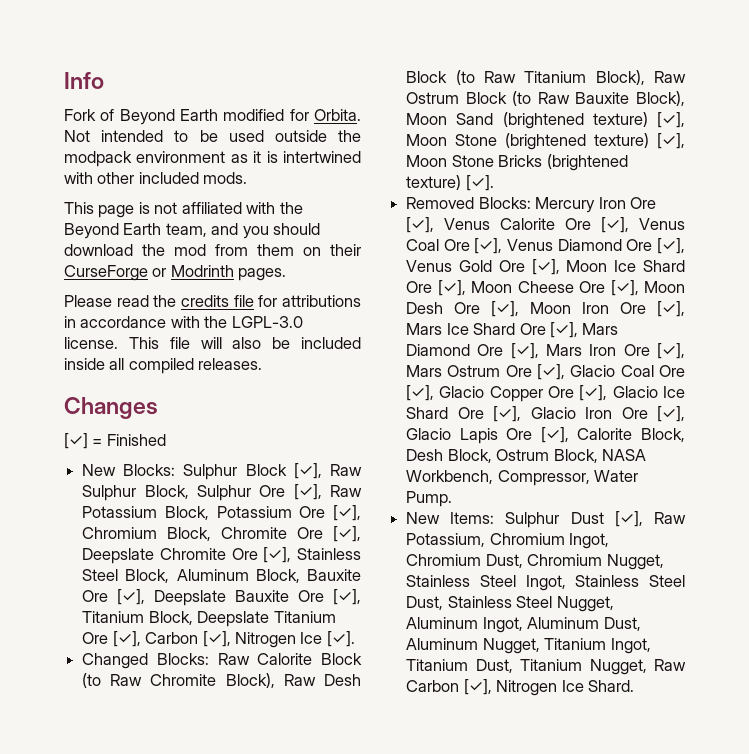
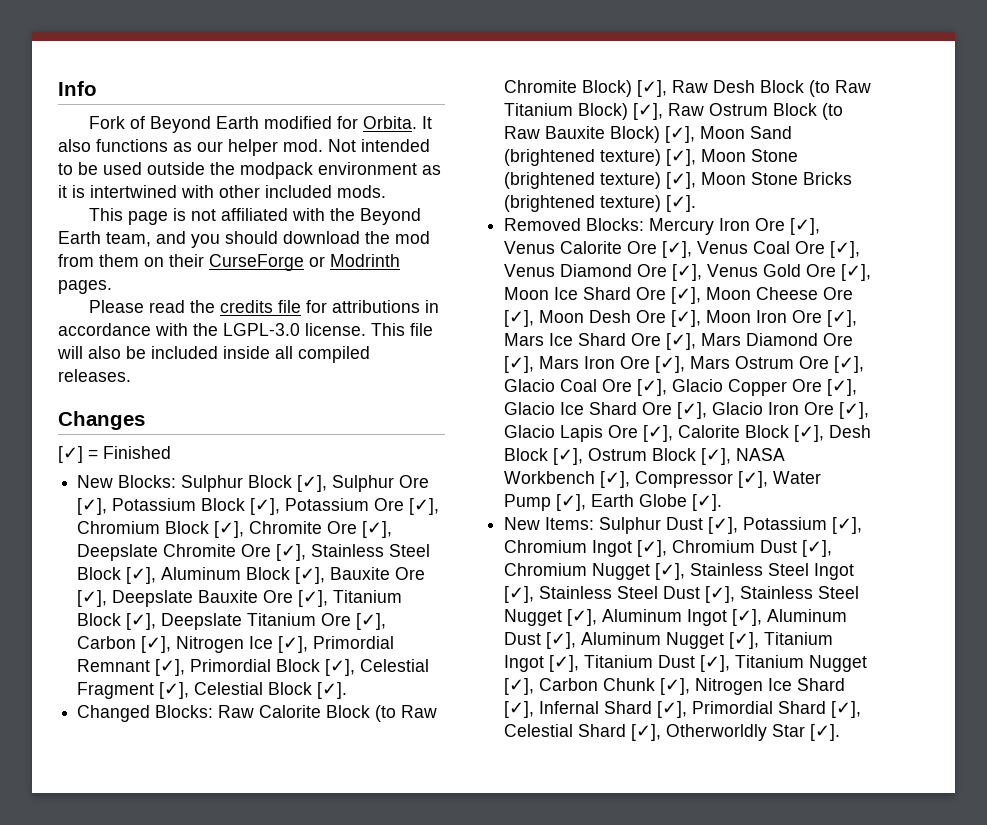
(361, 115) none -> [422,116,433,129] [58,139,323,156] It also functions as our helper mod.
[330,464,363,476] [82,484,362,501] [82,506,209,520] Raw Sulphur Block, Sulphur Ore [✓], Raw Potassium Block, -> [332,475,430,492] [77,498,281,515] Sulphur Ore [✓], Potassium Block [✓],
[167,527,212,541] Block, -> [165,521,245,538] Block [✓],
[125,569,300,583] Block, Aluminum Block, -> [77,567,326,584] Block [✓], Aluminum Block [✓],
[148,611,193,625] Block, -> [77,613,157,630] Block [✓],
(323, 638) none -> [278,636,395,653] [77,659,430,676] [77,682,313,699] [✓], Primordial Remnant [✓], Primordial Block [✓], Celestial Fragment [✓], Celestial Block
[225,673,275,688] Block), -> [582,80,668,97] Block) [✓],
[595,70,645,85] Block), -> [578,103,664,120] Block) [✓],
[636,91,686,106] Block), -> [610,126,696,143] Block) [✓],
[641,428,686,442] [406,449,646,463] [406,470,639,486] [406,491,453,507] Block, Desh Block, Ostrum Block, NASA Workbench, Compressor, Water Pump. -> [745,425,872,442] [504,448,786,465] [504,471,822,488] [504,494,723,511] Block [✓], Desh Block [✓], Ostrum Block [✓], NASA Workbench [✓], Compressor [✓], Water Pump [✓], Earth Globe [✓].
[654,512,686,524] [406,533,610,549] [406,554,664,570] [406,575,685,591] [406,596,614,612] [406,617,641,633] [406,638,651,654] [406,659,686,675] [406,679,634,696] Raw Potassium, Chromium Ingot, Chromium Dust, Chromium Nugget, Stainless Steel Ingot, Stainless Steel Dust, Stainless Steel Nugget, Aluminum Ingot, Aluminum Dust, Aluminum Nugget, Titanium Ingot, Titanium Dust, Titanium Nugget, Raw Carbon [✓], Nitrogen Ice Shard. -> [743,517,863,534] [504,540,833,557] [504,563,855,580] [504,586,860,603] [504,609,848,626] [504,632,834,649] [504,655,868,672] [504,678,846,695] [504,701,862,718] [504,724,841,741] Potassium [✓], Chromium Ingot [✓], Chromium Dust [✓], Chromium Nugget [✓], Stainless Steel Ingot [✓], Stainless Steel Dust [✓], Stainless Steel Nugget [✓], Aluminum Ingot [✓], Aluminum Dust [✓], Aluminum Nugget [✓], Titanium Ingot [✓], Titanium Dust [✓], Titanium Nugget [✓], Carbon Chunk [✓], Nitrogen Ice Shard [✓], Infernal Shard [✓], Primordial Shard [✓], Celestial Shard [✓], Otherworldly Star [✓].

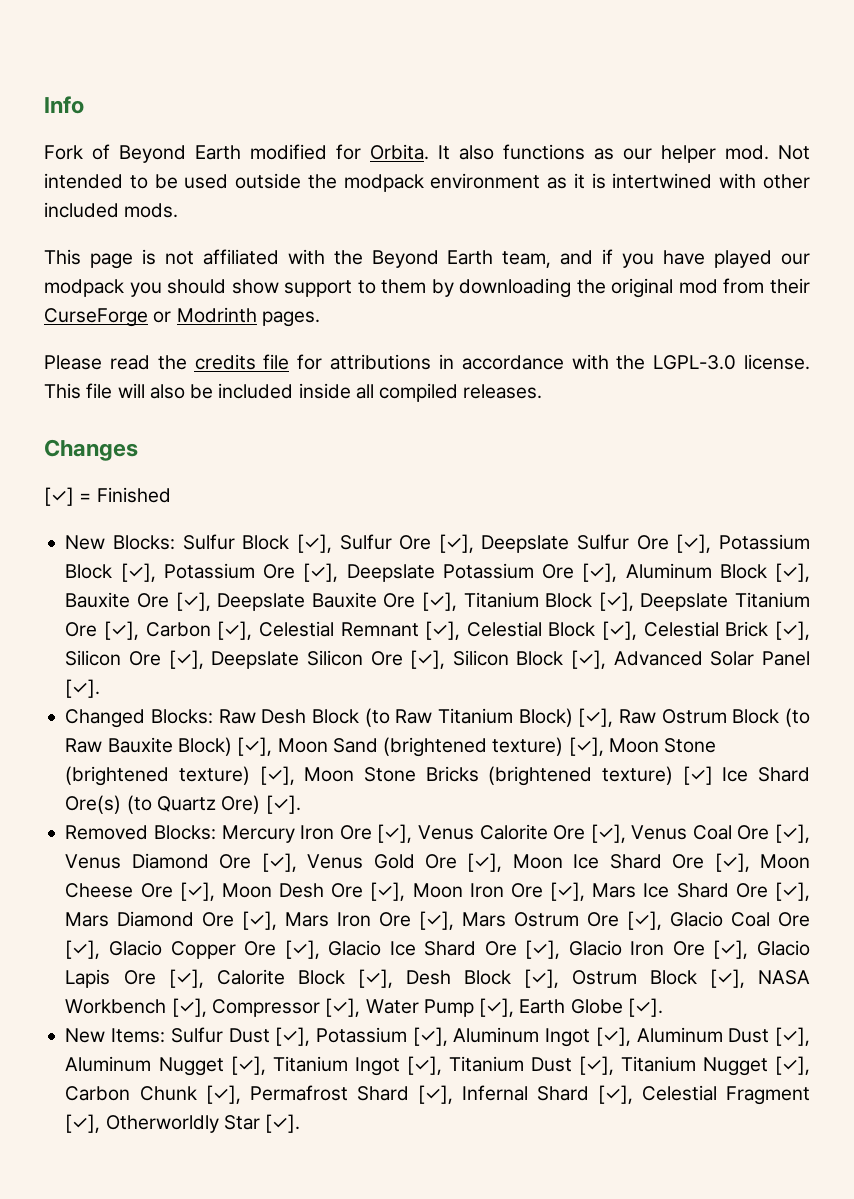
[191,231,430,248] [58,254,164,267] you should download the mod from them on -> [602,249,810,268] [44,278,765,298] if you have played our modpack you should show support to them by downloading the original mod from
[181,475,395,492] Sulphur Block [✓], Sulphur -> [182,534,630,553] Sulfur Block [✓], Sulfur Ore [✓], Deepslate Sulfur
[77,521,393,538] [77,544,431,561] [77,567,122,580] Chromium Block [✓], Chromite Ore [✓], Deepslate Chromite Ore [✓], Stainless Steel Block -> [346,563,575,582] Deepslate Potassium Ore
[176,636,395,653] Nitrogen Ice [✓], Primordial -> [258,621,334,637] Celestial
[190,659,272,672] Primordial -> [466,621,542,637] Celestial
[77,682,348,699] [77,705,438,722] [504,80,668,97] Fragment [✓], Celestial Block [✓]. // Changed Blocks: Raw Calorite Block (to Raw Chromite Block) [✓], -> [725,621,810,640] [65,650,810,669] [65,679,101,698] [65,709,214,728] Brick [✓], Silicon Ore [✓], Deepslate Silicon Ore [✓], Silicon Block [✓], Advanced Solar Panel [✓]. // Changed Blocks:
(662, 203) none -> [682,766,810,785] [65,795,261,814] [✓] Ice Shard Ore(s) (to Quartz Ore)
[599,517,662,534] Sulphur -> [170,1027,223,1043] Sulfur
[504,540,833,557] [504,563,855,580] [504,586,860,603] [504,609,598,626] Chromium Ingot [✓], Chromium Dust [✓], Chromium Nugget [✓], Stainless Steel Ingot [✓], Stainless Steel Dust [✓], Stainless Steel Nugget [✓], -> (448, 1036) none
[695,678,793,695] Nitrogen Ice -> [249,1085,348,1101] Permafrost
[692,701,862,718] [504,724,627,737] Primordial Shard [✓], Celestial Shard -> [641,1085,810,1105] Celestial Fragment

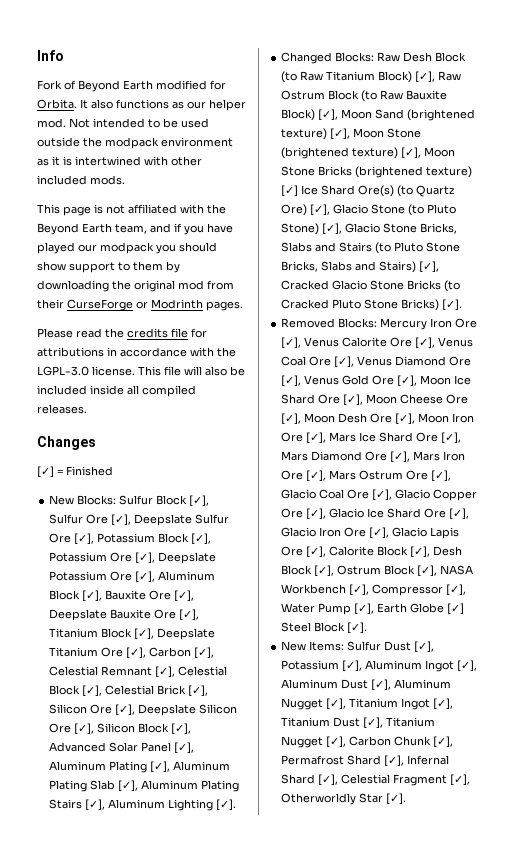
(810, 658) none -> [174,742,195,754] [49,761,231,773] [49,780,240,792] [49,799,214,811] [✓], Aluminum Plating [✓], Aluminum Plating Slab [✓], Aluminum Plating Stairs [✓], Aluminum Lighting
(261, 804) none -> [310,204,457,216] [281,223,458,235] [281,242,461,254] [281,261,440,273] [281,280,461,292] [281,299,440,311] [✓], Glacio Stone (to Pluto Stone) [✓], Glacio Stone Bricks, Slabs and Stairs (to Pluto Stone Bricks, Slabs and Stairs) [✓], Cracked Glacio Stone Bricks (to Cracked Pluto Stone Bricks)
(623, 1006) none -> [447,603,465,615] [281,622,346,632] [✓] Steel Block

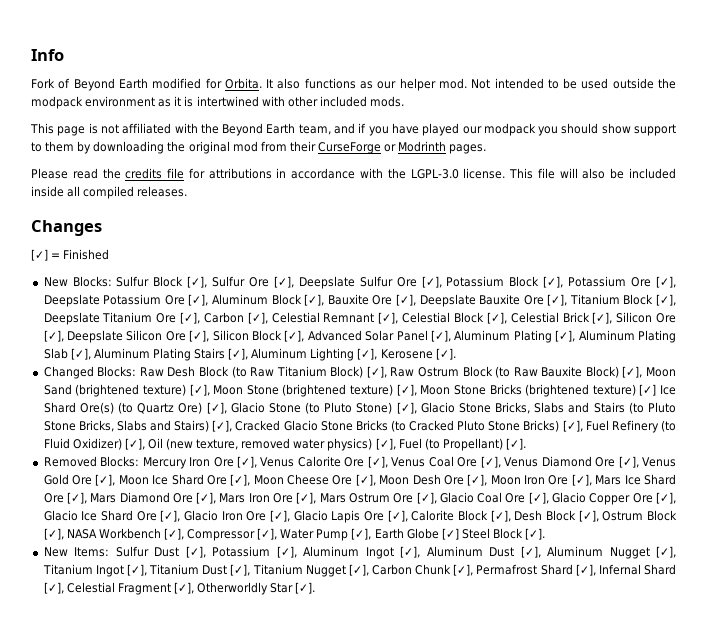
(214, 805) none -> [357,348,433,360] [✓], Kerosene
(440, 305) none -> [562,420,676,433] [43,438,503,451] [✓], Fuel Refinery (to Fluid Oxidizer) [✓], Oil (new texture, removed water physics) [✓], Fuel (to Propellant)

